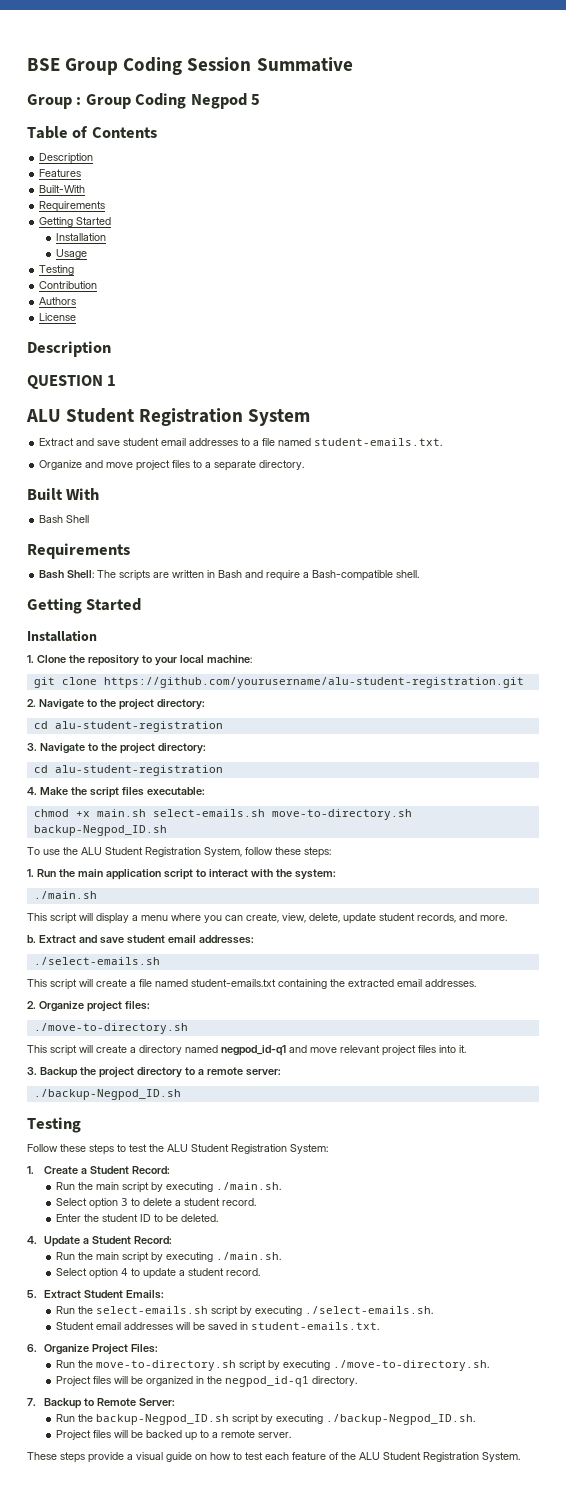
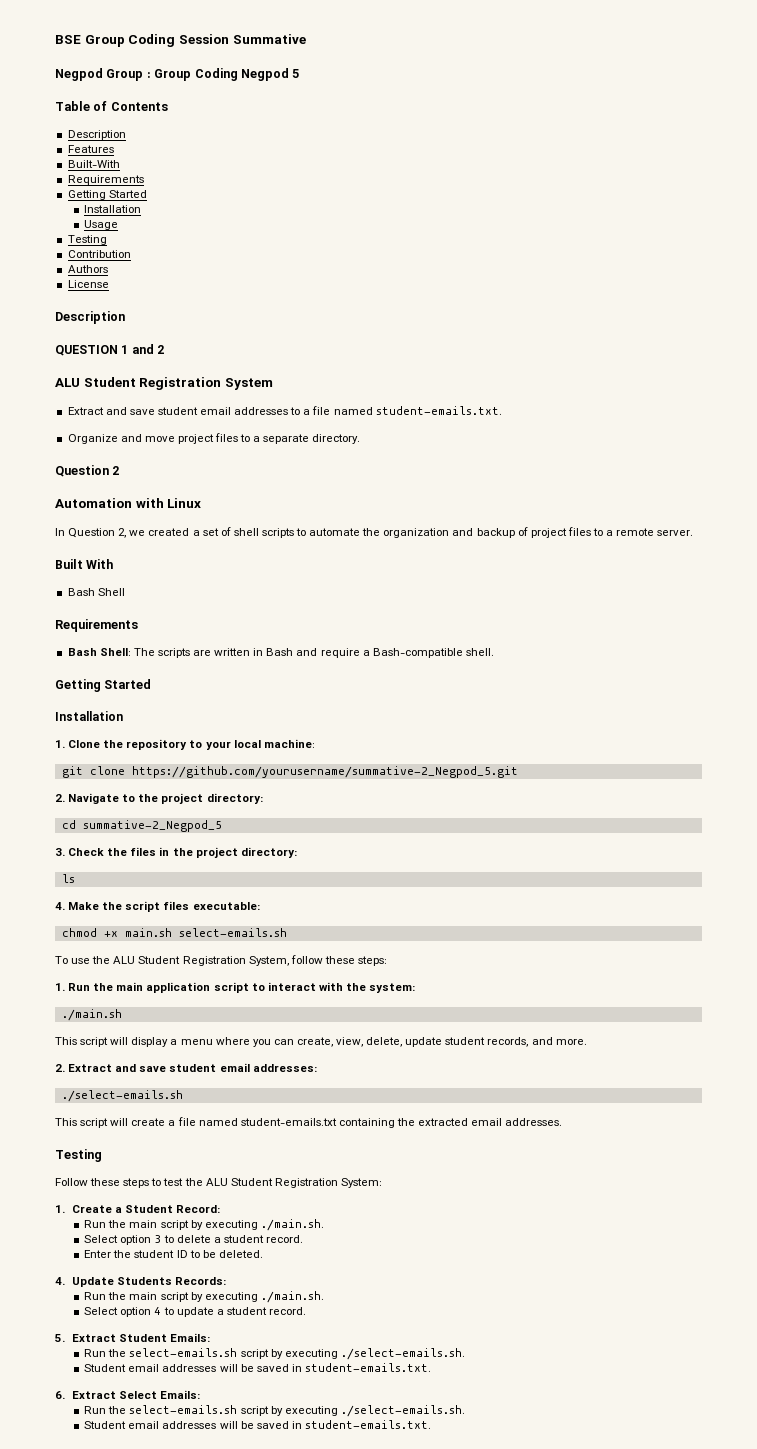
(353, 64) none -> [55,68,103,81] Negpod
(117, 380) none -> [131,344,165,354] and 2
(305, 465) none -> [55,465,120,477] [55,498,202,508] [55,527,694,538] // Question 2 // Automation with Linux // In Question 2, we created a set of shell scripts to automate the organization and backup of project files to a remote server.
[103,677,524,688] https://github.com/yourusername/alu-student-registration.git -> [131,766,518,778] https://github.com/yourusername/summative-2_Negpod_5.git
[54,721,223,732] [27,743,206,754] [33,765,223,776] alu-student-registration // 3. Navigate to the project directory: // cd alu-student-registration -> [82,820,222,832] [55,847,297,858] [61,874,75,883] summative-2_Negpod_5 // 3. Check the files in the project directory: // ls
[271,809,412,820] [33,825,167,836] move-to-directory.sh backup-Negpod_ID.sh -> (287, 932) none
[27,935,36,943] b. -> [55,1064,65,1072] 2.
[27,1001,150,1012] [33,1023,188,1034] [27,1045,466,1056] [27,1067,281,1078] [33,1089,181,1100] // 2. Organize project files: // ./move-to-directory.sh // This script will create a directory named negpod_id-q1 and move relevant project files into it. // 3. Backup the project directory to a remote server: // ./backup-Negpod_ID.sh -> (563, 1122) none
[82,1236,172,1244] a Student Record: -> [116,1277,226,1285] Students Records:
[43,1344,158,1355] [55,1360,489,1371] [55,1376,357,1387] [27,1398,175,1409] [55,1414,475,1425] [55,1430,291,1441] [27,1452,520,1463] Organize Project Files: // Run the move-to-directory.sh script by executing ./move-to-directory.sh. // Project files will be organized in the negpod_id-q1 directory. // 7. Backup to Remote Server: // Run the backup-Negpod_ID.sh script by executing ./backup-Negpod_ID.sh. // Project files will be backed up to a remote server. // These steps provide a visual guide on how to test each feature of the ALU Student Registration System. -> [71,1390,200,1399] [84,1405,465,1417] [84,1420,431,1429] Extract Select Emails: // Run the select-emails.sh script by executing ./select-emails.sh. // Student email addresses will be saved in student-emails.txt.

